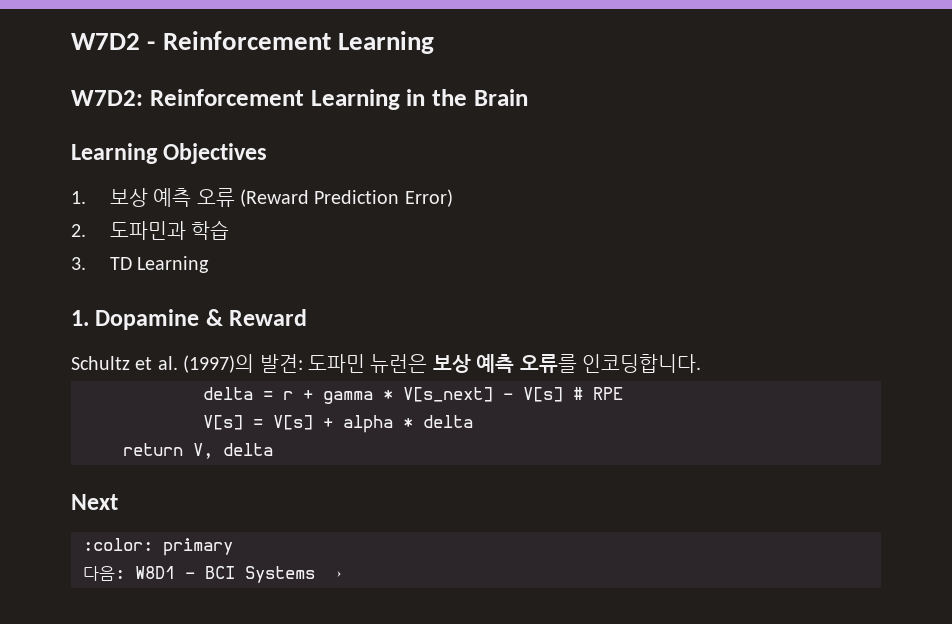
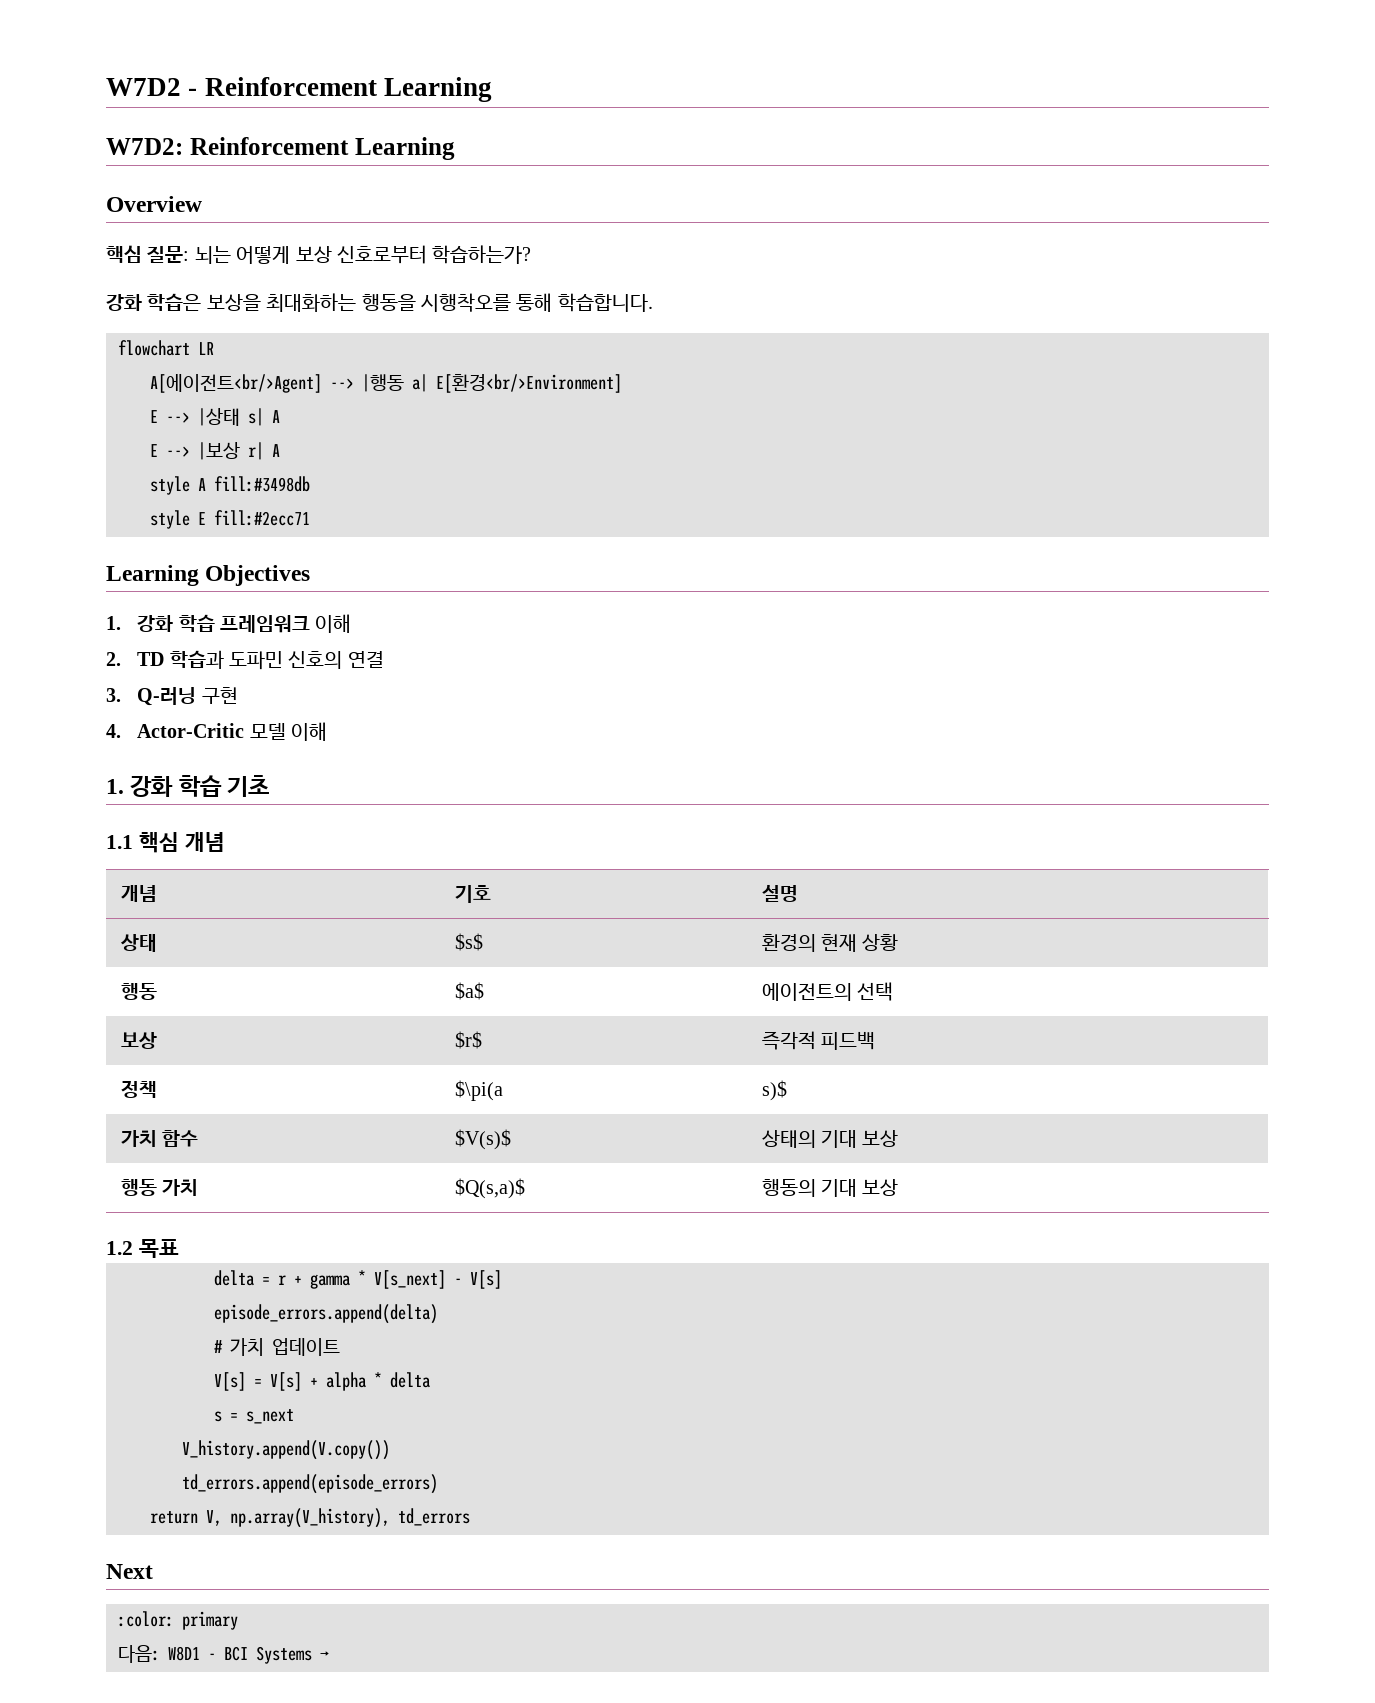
[406,89,528,106] [71,143,268,164] [71,188,453,207] [71,220,230,240] [71,256,210,273] [71,309,308,330] [71,354,701,373] in the Brain // Learning Objectives // 1. 보상 예측 오류 (Reward Prediction Error) // 2. 도파민과 학습 // 3. TD Learning // 1. Dopamine & Reward // Schultz et al. (1997)의 발견: 도파민 뉴런은 보상 예측 오류를 인코딩합니다. -> [106,196,202,212] [106,245,532,264] [106,293,653,312] [118,340,214,356] [150,374,622,393] [150,408,280,426] [150,442,280,460] [150,476,310,495] [150,510,310,529] [106,565,311,586] [106,614,352,633] [106,650,384,670] [106,687,238,706] [106,722,327,741] [106,775,270,797] [106,832,225,853] [120,885,157,902] [454,885,491,903] [761,884,798,902] [119,934,157,952] [454,933,483,951] [761,934,899,952] [120,983,157,1000] [454,982,484,1000] [761,982,894,1001] [120,1032,157,1049] [454,1031,482,1049] [761,1031,876,1050] [120,1080,157,1098] [454,1080,503,1101] [761,1080,787,1101] [120,1130,199,1147] [454,1129,511,1150] [761,1130,899,1148] [120,1179,199,1196] [454,1178,525,1199] [761,1178,899,1197] [106,1239,179,1258] // Overview // 핵심 질문: 뇌는 어떻게 보상 신호로부터 학습하는가? // 강화 학습은 보상을 최대화하는 행동을 시행착오를 통해 학습합니다. // flowchart LR // A[에이전트<br/>Agent] --> |행동 a| E[환경<br/>Environment] // E --> |상태 s| A // E --> |보상 r| A // style A fill:#3498db // style E fill:#2ecc71 // Learning Objectives // 1. 강화 학습 프레임워크 이해 // 2. TD 학습과 도파민 신호의 연결 // 3. Q-러닝 구현 // 4. Actor-Critic 모델 이해 // 1. 강화 학습 기초 // 1.1 핵심 개념 // 개념 | 기호 | 설명 // 상태 | $s$ | 환경의 현재 상황 // 행동 | $a$ | 에이전트의 선택 // 보상 | $r$ | 즉각적 피드백 // 정책 | $\pi(a | s)$ // 가치 함수 | $V(s)$ | 상태의 기대 보상 // 행동 가치 | $Q(s,a)$ | 행동의 기대 보상 // 1.2 목표
[573,387,623,400] # RPE -> [214,1304,438,1324] [214,1338,340,1356] // episode_errors.append(delta) // # 가치 업데이트
(473, 421) none -> [214,1409,294,1424] [182,1440,390,1460] [182,1474,438,1494] // s = s_next // V_history.append(V.copy()) // td_errors.append(episode_errors)
[223,443,273,456] delta -> [230,1508,470,1528] np.array(V_history), td_errors

